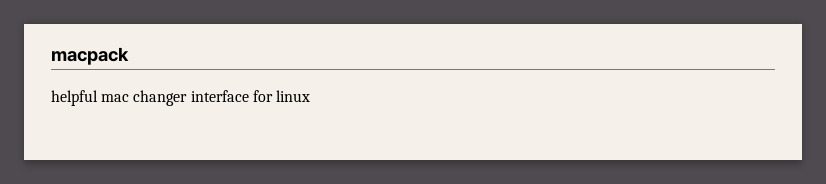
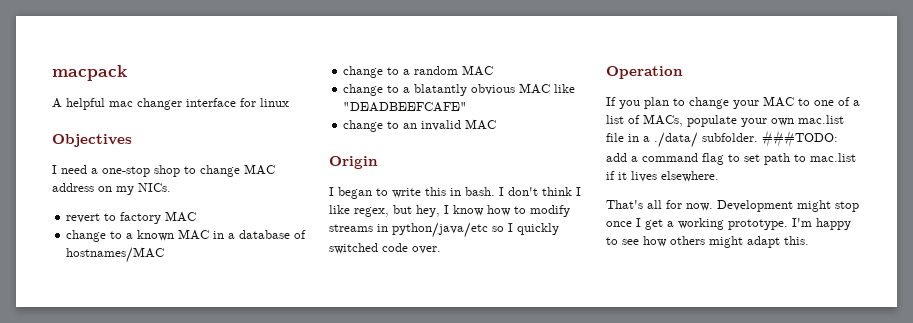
(129, 56) none -> [52,98,62,108] A
(310, 96) none -> [52,134,132,147] [52,164,275,177] [52,183,171,195] [66,211,197,224] [66,229,307,242] [66,247,165,263] [343,65,494,78] [343,83,576,96] [343,102,468,112] [343,119,497,132] [329,156,378,169] [329,187,581,199] [329,205,570,217] [329,222,559,238] [329,243,441,254] [606,66,683,79] [606,96,860,109] [606,114,844,127] [606,130,838,148] [606,153,856,165] [606,171,719,182] [606,200,859,212] [606,218,851,230] [606,236,809,248] // Objectives // I need a one-stop shop to change MAC address on my NICs. // revert to factory MAC // change to a known MAC in a database of hostnames/MAC // change to a random MAC // change to a blatantly obvious MAC like "DEADBEEFCAFE" // change to an invalid MAC // Origin // I began to write this in bash. I don't think I like regex, but hey, I know how to modify streams in python/java/etc so I quickly switched code over. // Operation // If you plan to change your MAC to one of a list of MACs, populate your own mac.list file in a ./data/ subfolder. ###TODO: add a command flag to set path to mac.list if it lives elsewhere. // That's all for now. Development might stop once I get a working prototype. I'm happy to see how others might adapt this.

